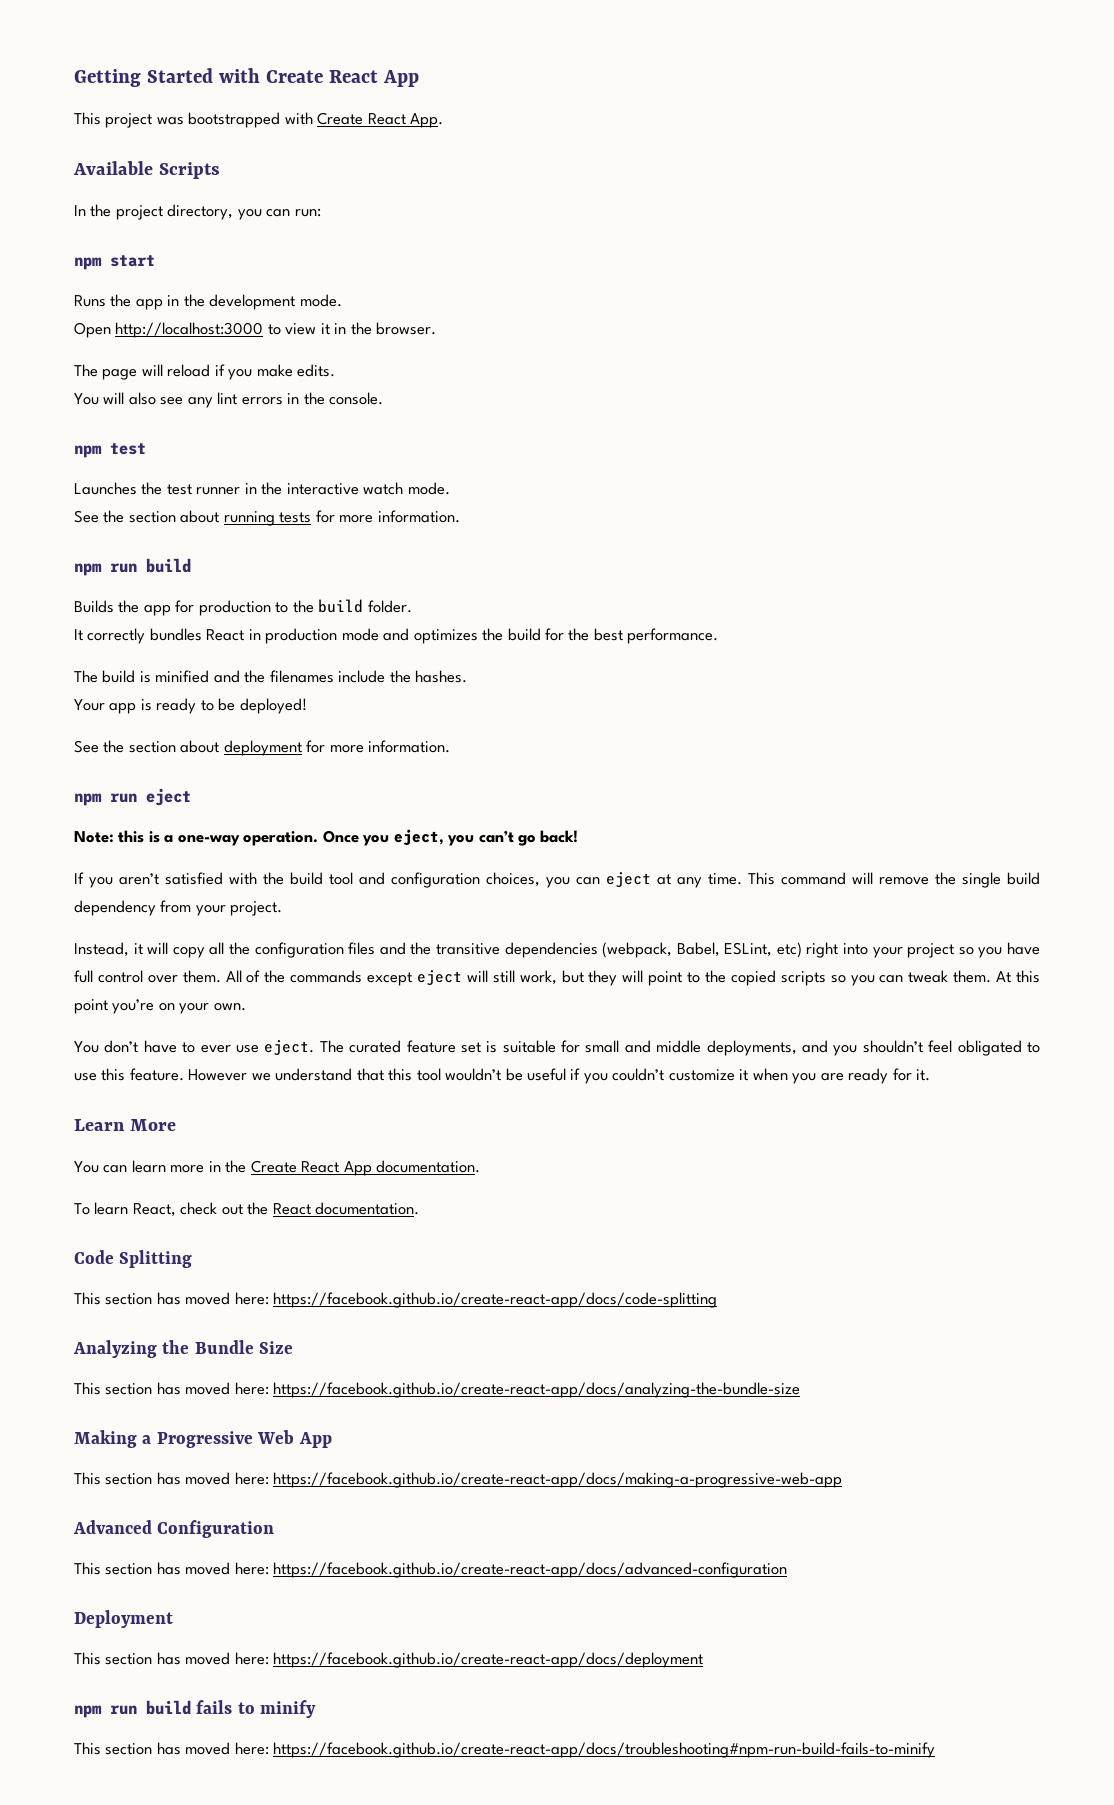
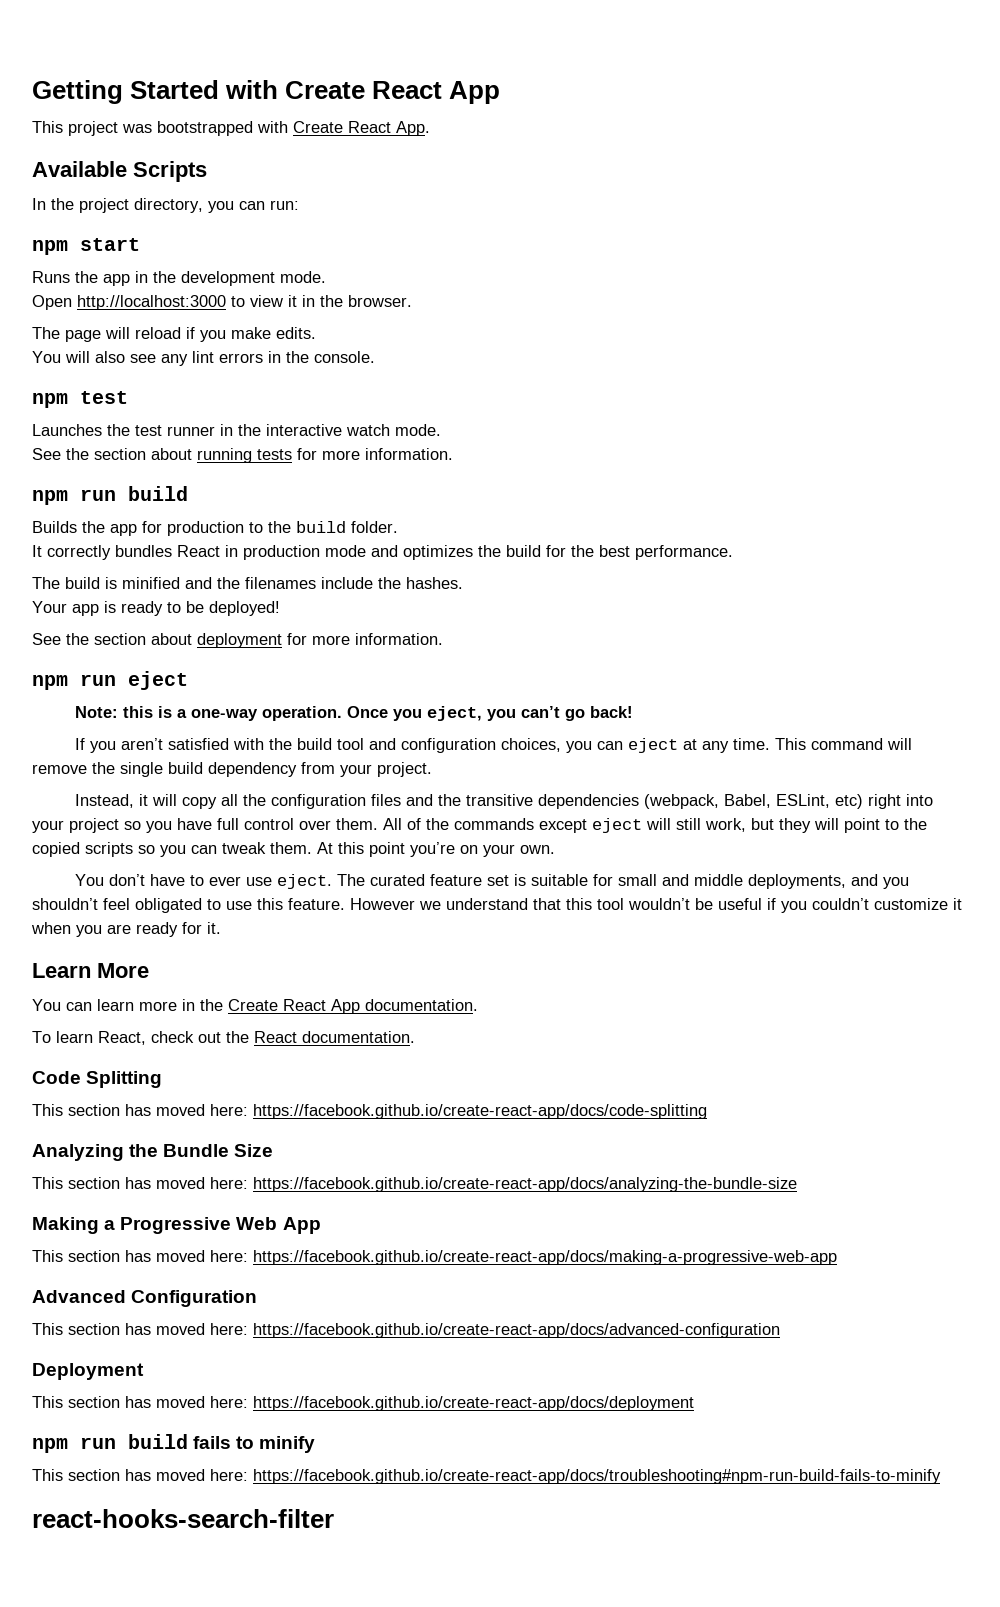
(936, 1750) none -> [32,1509,334,1528] // react-hooks-search-filter

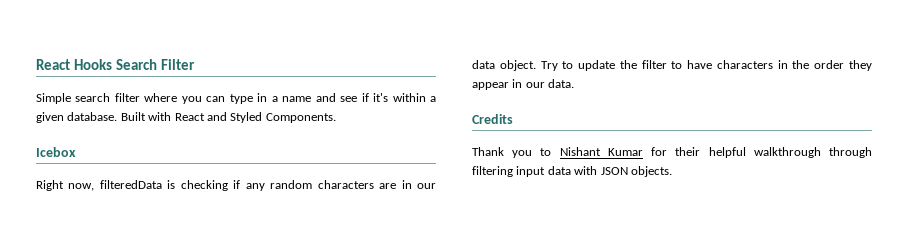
[32,80,501,104] [32,121,430,136] [32,161,207,182] [32,198,299,213] [32,238,140,255] [32,271,326,286] [32,295,412,310] [32,327,316,342] [32,351,375,366] [32,391,128,408] [32,424,441,436] [32,448,453,463] [32,486,188,505] [32,521,398,536] [32,545,733,560] [32,577,463,589] [32,601,280,616] [32,633,443,648] [32,671,188,690] [74,706,633,721] [74,738,912,753] [32,762,432,777] [74,794,933,809] [32,818,927,833] [32,842,555,857] [74,874,909,889] [32,898,962,913] [31,922,221,937] [32,963,149,978] [32,999,478,1014] [32,1031,415,1045] [32,1071,163,1088] [32,1104,707,1119] [32,1144,274,1161] [32,1177,797,1192] [32,1217,321,1234] [32,1250,837,1265] [32,1290,258,1307] [32,1323,780,1338] [32,1363,144,1380] [32,1396,694,1411] [32,1434,316,1453] [32,1469,941,1484] [32,1509,334,1528] Getting Started with Create React App // This project was bootstrapped with Create React App. // Available Scripts // In the project directory, you can run: // npm start // Runs the app in the development mode. // Open http://localhost:3000 to view it in the browser. // The page will reload if you make edits. // You will also see any lint errors in the console. // npm test // Launches the test runner in the interactive watch mode. // See the section about running tests for more information. // npm run build // Builds the app for production to the build folder. // It correctly bundles React in production mode and optimizes the build for the best performance. // The build is minified and the filenames include the hashes. // Your app is ready to be deployed! // See the section about deployment for more information. // npm run eject // Note: this is a one-way operation. Once you eject, you can’t go back! // If you aren’t satisfied with the build tool and configuration choices, you can eject at any time. This command will remove the single build dependency from your project. // Instead, it will copy all the configuration files and the transitive dependencies (webpack, Babel, ESLint, etc) right into your project so you have full control over them. All of the commands except eject will still work, but they will point to the copied scripts so you can tweak them. At this point you’re on your own. // You don’t have to ever use eject. The curated feature set is suitable for small and middle deployments, and you shouldn’t feel obligated to use this feature. However we understand that this tool wouldn’t be useful if you couldn’t customize it when you are ready for it. // Learn More // You can learn more in the Create React App documentation. // To learn React, check out the React documentation. // Code Splitting // This section has moved here: https://facebook.github.io/create-react-app/docs/code-splitting // Analyzing the Bundle Size // This section has moved here: https://facebook.github.io/create-react-app/docs/analyzing-the-bundle-size // Making a Progressive Web App // This section has moved here: https://facebook.github.io/create-react-app/docs/making-a-progressive-web-app // Advanced Configuration // This section has moved here: https://facebook.github.io/create-react-app/docs/advanced-configuration // Deployment // This section has moved here: https://facebook.github.io/create-react-app/docs/deployment // npm run build fails to minify // This section has moved here: https://facebook.github.io/create-react-app/docs/troubleshooting#npm-run-build-fails-to-minify // react-hooks-search-filter -> [36,59,195,70] [36,93,436,104] [36,112,336,123] [36,147,76,157] [36,180,436,191] [472,60,872,71] [472,79,575,90] [472,114,513,124] [472,147,872,158] [472,166,672,177] React Hooks Search Filter // Simple search filter where you can type in a name and see if it's within a given database. Built with React and Styled Components. // Icebox // Right now, filteredData is checking if any random characters are in our data object. Try to update the filter to have characters in the order they appear in our data. // Credits // Thank you to Nishant Kumar for their helpful walkthrough through filtering input data with JSON objects.

